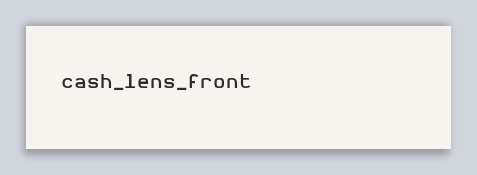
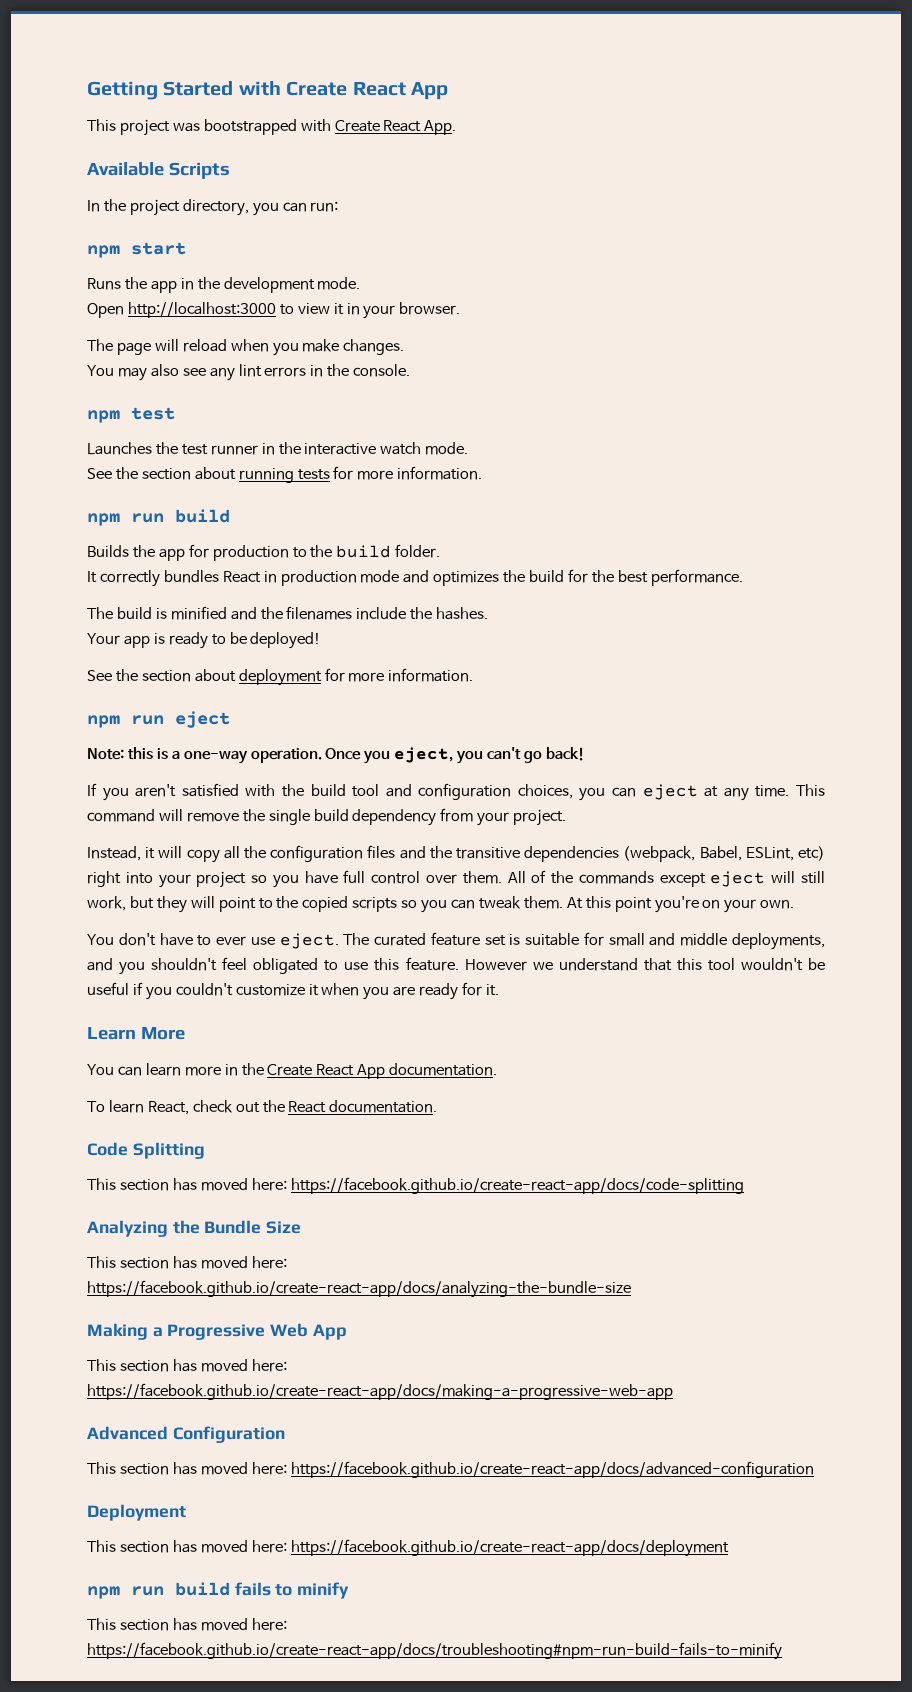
[61,74,252,90] cash_lens_front -> [87,81,448,100] [87,119,457,136] [87,162,230,179] [87,199,339,216] [87,242,186,258] [87,277,361,293] [87,302,461,319] [87,339,405,356] [87,364,411,381] [87,407,175,423] [87,442,469,455] [87,466,483,483] [87,509,230,526] [87,544,441,561] [87,569,743,587] [87,606,489,620] [87,632,322,649] [87,668,474,686] [87,711,230,728] [87,747,585,764] [87,783,826,801] [87,808,567,826] [87,845,825,863] [87,870,826,888] [87,896,795,913] [87,932,825,950] [87,957,825,975] [87,982,500,1000] [87,1027,185,1040] [87,1063,498,1079] [87,1100,438,1115] [87,1142,205,1159] [87,1177,744,1194] [87,1220,302,1237] [87,1256,287,1269] [87,1280,631,1298] [87,1323,347,1340] [87,1359,287,1372] [87,1383,673,1400] [87,1426,285,1443] [87,1461,814,1478] [87,1504,186,1521] [87,1539,729,1557] [87,1582,350,1599] [87,1618,287,1631] [87,1642,782,1660] Getting Started with Create React App // This project was bootstrapped with Create React App. // Available Scripts // In the project directory, you can run: // npm start // Runs the app in the development mode. // Open http://localhost:3000 to view it in your browser. // The page will reload when you make changes. // You may also see any lint errors in the console. // npm test // Launches the test runner in the interactive watch mode. // See the section about running tests for more information. // npm run build // Builds the app for production to the build folder. // It correctly bundles React in production mode and optimizes the build for the best performance. // The build is minified and the filenames include the hashes. // Your app is ready to be deployed! // See the section about deployment for more information. // npm run eject // Note: this is a one-way operation. Once you eject, you can't go back! // If you aren't satisfied with the build tool and configuration choices, you can eject at any time. This command will remove the single build dependency from your project. // Instead, it will copy all the configuration files and the transitive dependencies (webpack, Babel, ESLint, etc) right into your project so you have full control over them. All of the commands except eject will still work, but they will point to the copied scripts so you can tweak them. At this point you're on your own. // You don't have to ever use eject. The curated feature set is suitable for small and middle deployments, and you shouldn't feel obligated to use this feature. However we understand that this tool wouldn't be useful if you couldn't customize it when you are ready for it. // Learn More // You can learn more in the Create React App documentation. // To learn React, check out the React documentation. // Code Splitting // This section has moved here: https://facebook.github.io/create-react-app/docs/code-splitting // Analyzing the Bundle Size // This section has moved here: https://facebook.github.io/create-react-app/docs/analyzing-the-bundle-size // Making a Progressive Web App // This section has moved here: https://facebook.github.io/create-react-app/docs/making-a-progressive-web-app // Advanced Configuration // This section has moved here: https://facebook.github.io/create-react-app/docs/advanced-configuration // Deployment // This section has moved here: https://facebook.github.io/create-react-app/docs/deployment // npm run build fails to minify // This section has moved here: https://facebook.github.io/create-react-app/docs/troubleshooting#npm-run-build-fails-to-minify

